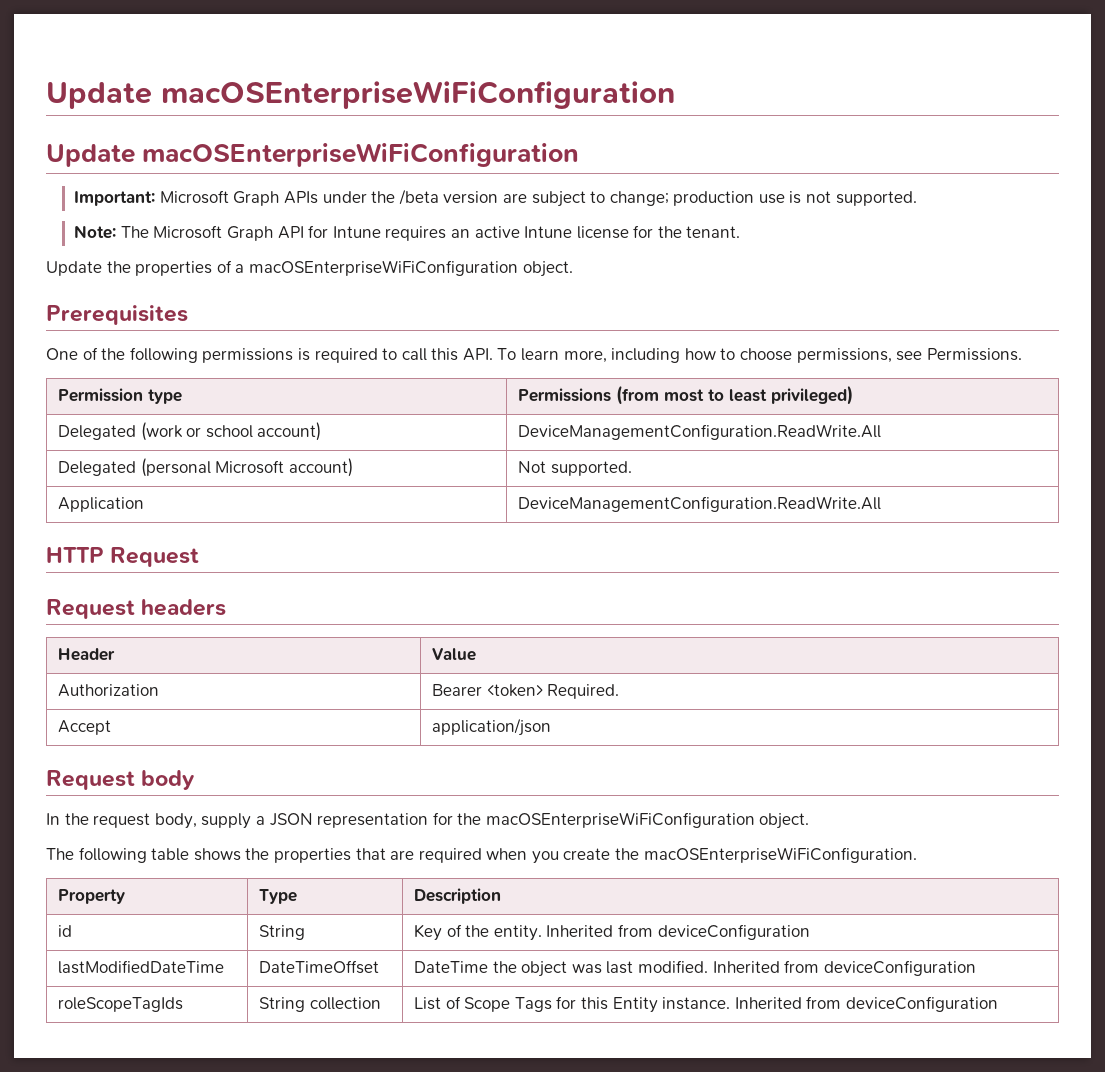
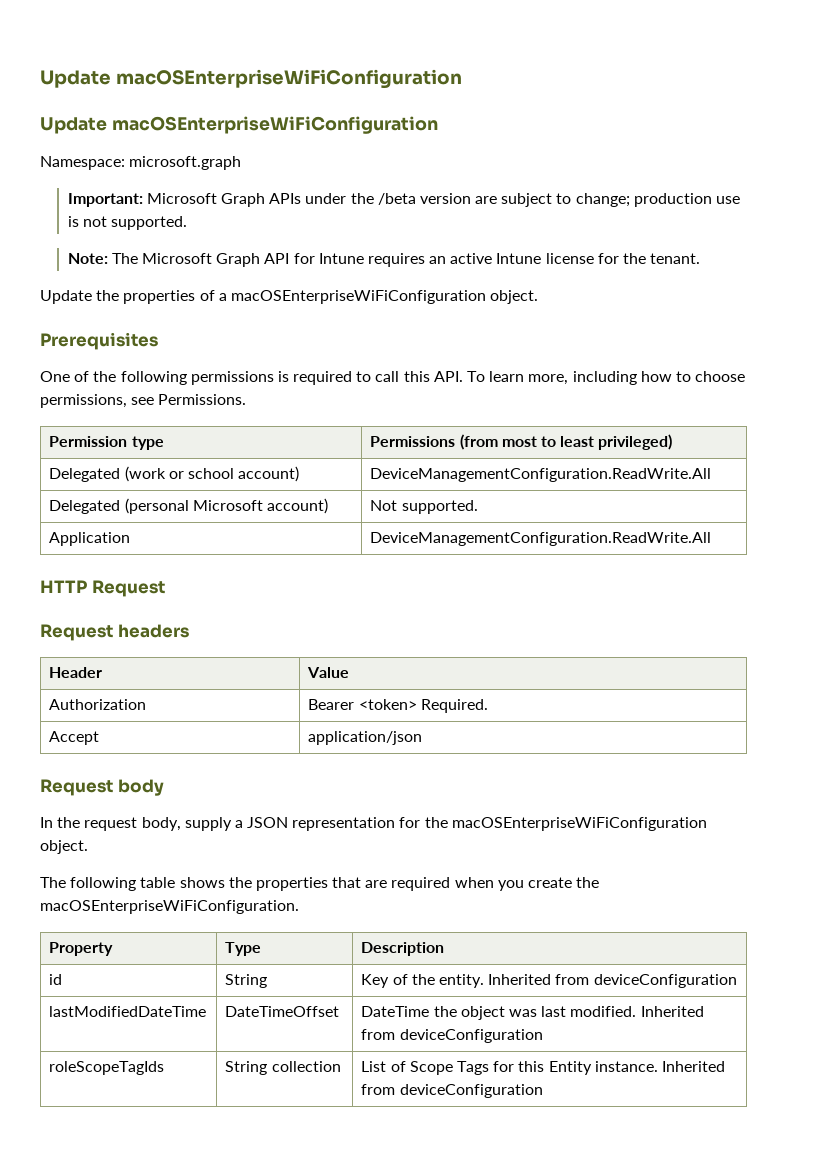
(580, 155) none -> [40,156,242,170] // Namespace: microsoft.graph

